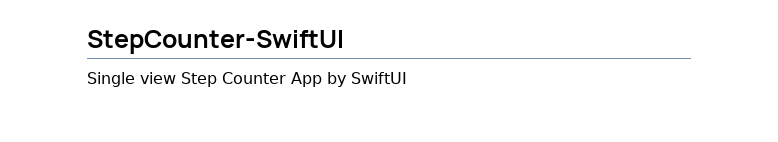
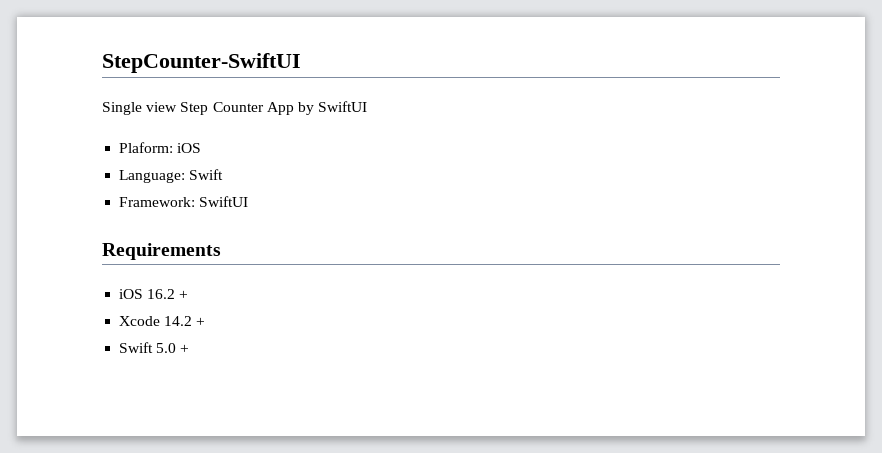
(407, 78) none -> [119,142,202,153] [119,169,224,183] [119,196,249,207] [102,243,221,260] [119,289,189,299] [119,316,206,326] [119,342,190,353] // Plaform: iOS // Language: Swift // Framework: SwiftUI // Requirements // iOS 16.2 + // Xcode 14.2 + // Swift 5.0 +

